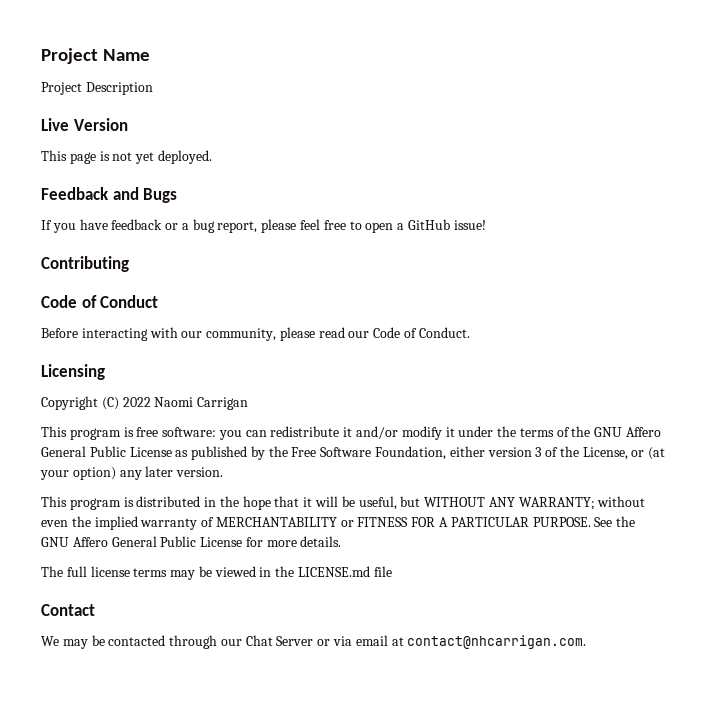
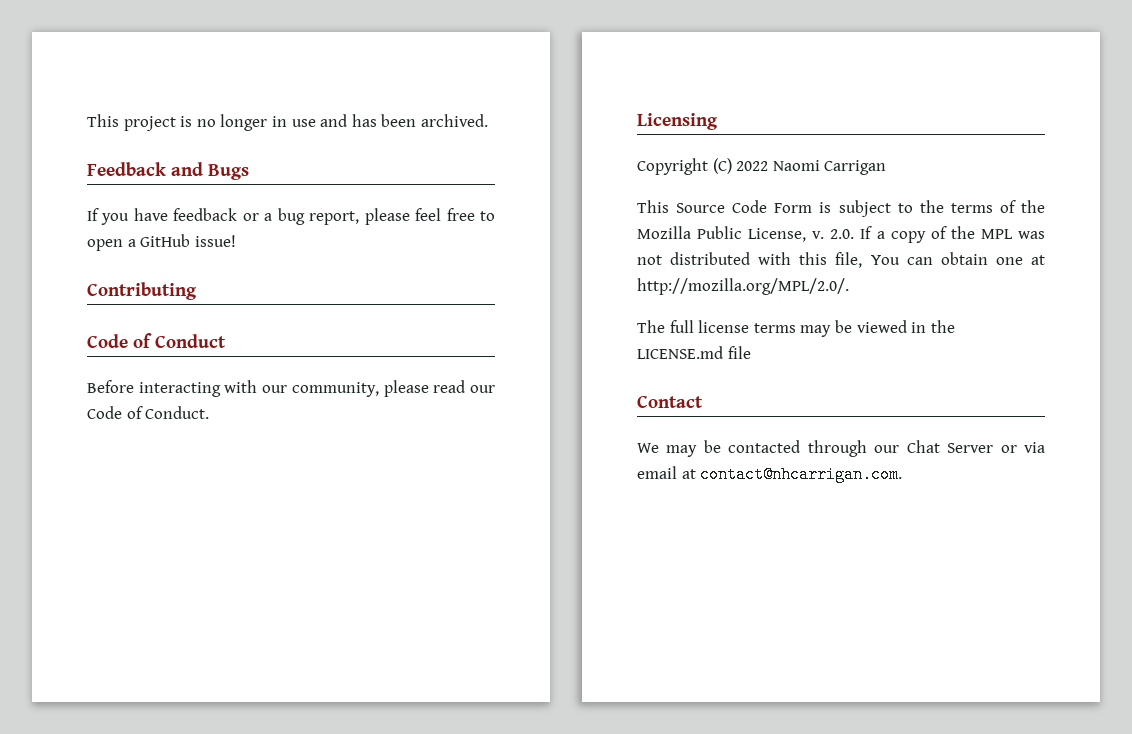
[41,48,150,64] [41,82,153,95] [41,118,128,131] [41,150,212,164] Project Name // Project Description // Live Version // This page is not yet deployed. -> [87,114,488,131] This project is no longer in use and has been archived.
[69,426,662,440] [41,446,666,460] [40,466,224,480] [41,496,646,510] [41,516,636,530] [41,536,342,547] program is free software: you can redistribute it and/or modify it under the terms of the GNU Affero General Public License as published by the Free Software Foundation, either version 3 of the License, or (at your option) any later version. // This program is distributed in the hope that it will be useful, but WITHOUT ANY WARRANTY; without even the implied warranty of MERCHANTABILITY or FITNESS FOR A PARTICULAR PURPOSE. See the GNU Affero General Public License for more details. -> [676,200,1045,217] [637,226,1045,243] [637,252,1045,268] [637,278,849,295] Source Code Form is subject to the terms of the Mozilla Public License, v. 2.0. If a copy of the MPL was not distributed with this file, You can obtain one at http://mozilla.org/MPL/2.0/.

